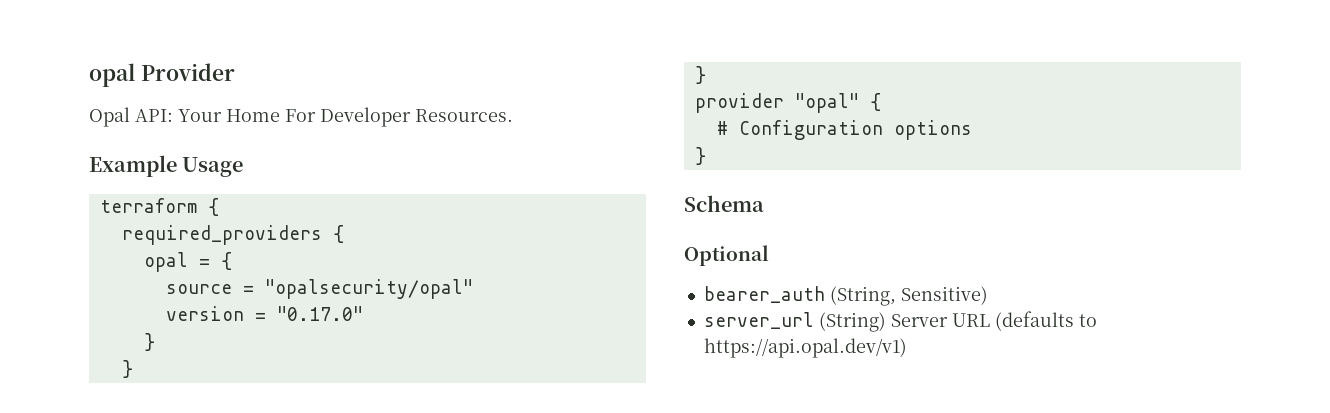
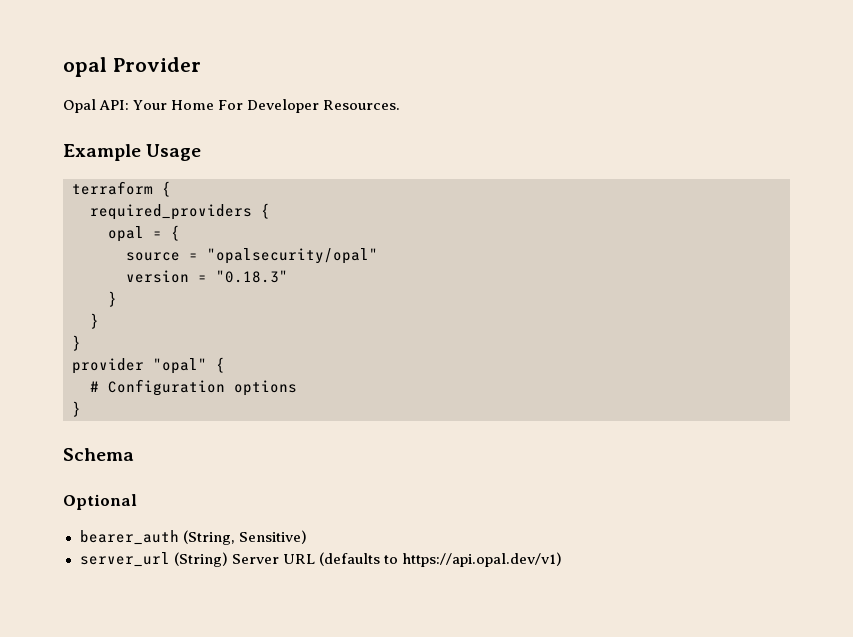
[276,306,363,321] "0.17.0" -> [216,270,288,283] "0.18.3"

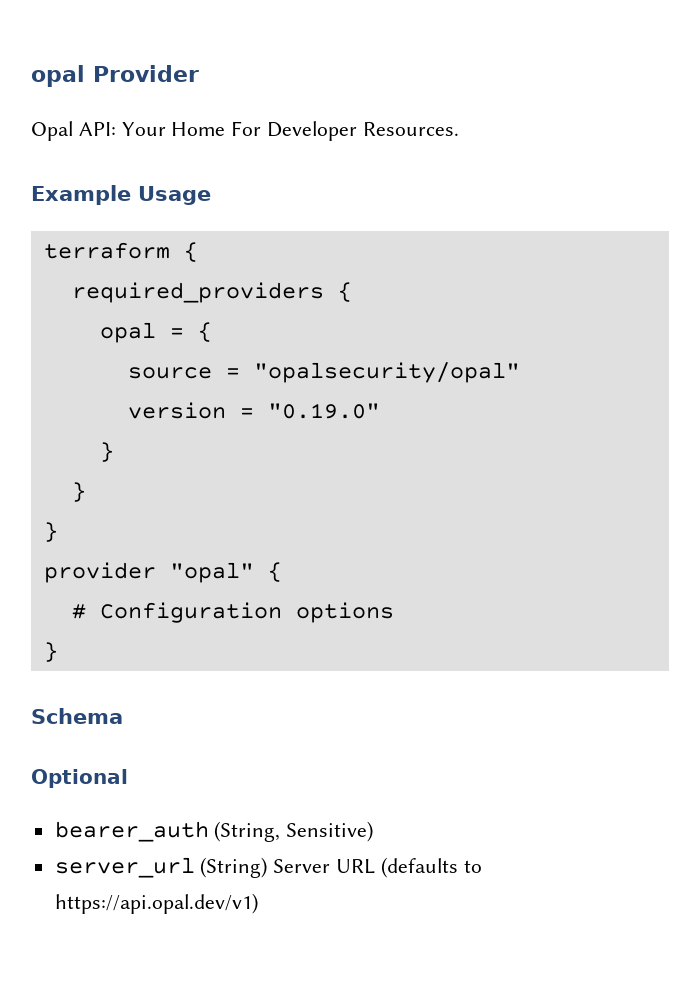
[216,270,288,283] "0.18.3" -> [267,403,380,419] "0.19.0"

